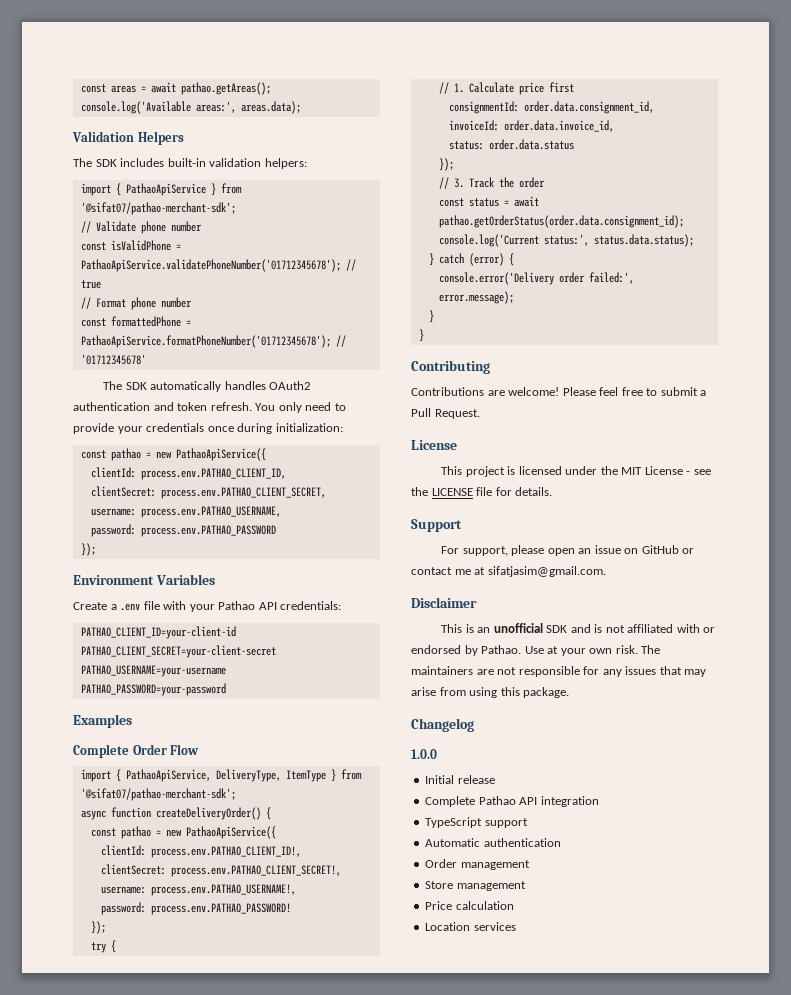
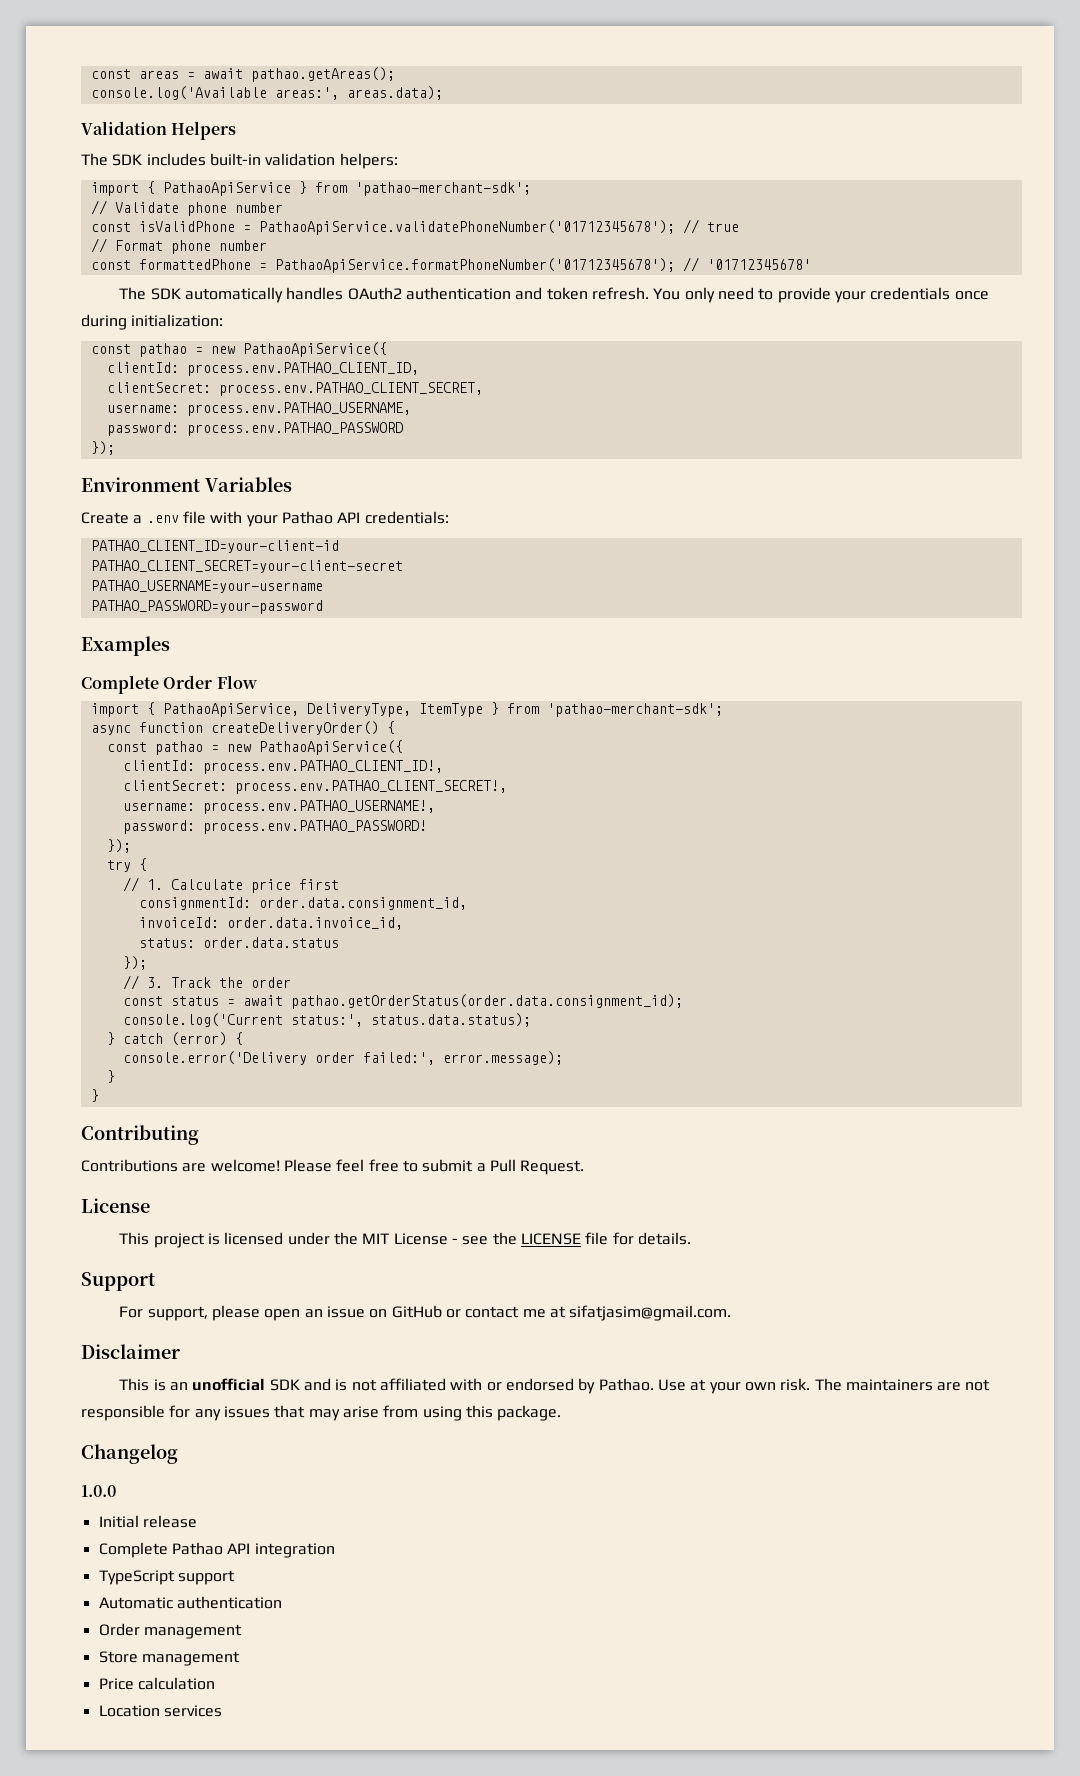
[80,202,236,215] '@sifat07/pathao-merchant-sdk'; -> [354,182,531,196] 'pathao-merchant-sdk';
[80,788,236,801] '@sifat07/pathao-merchant-sdk'; -> [546,703,723,717] 'pathao-merchant-sdk';

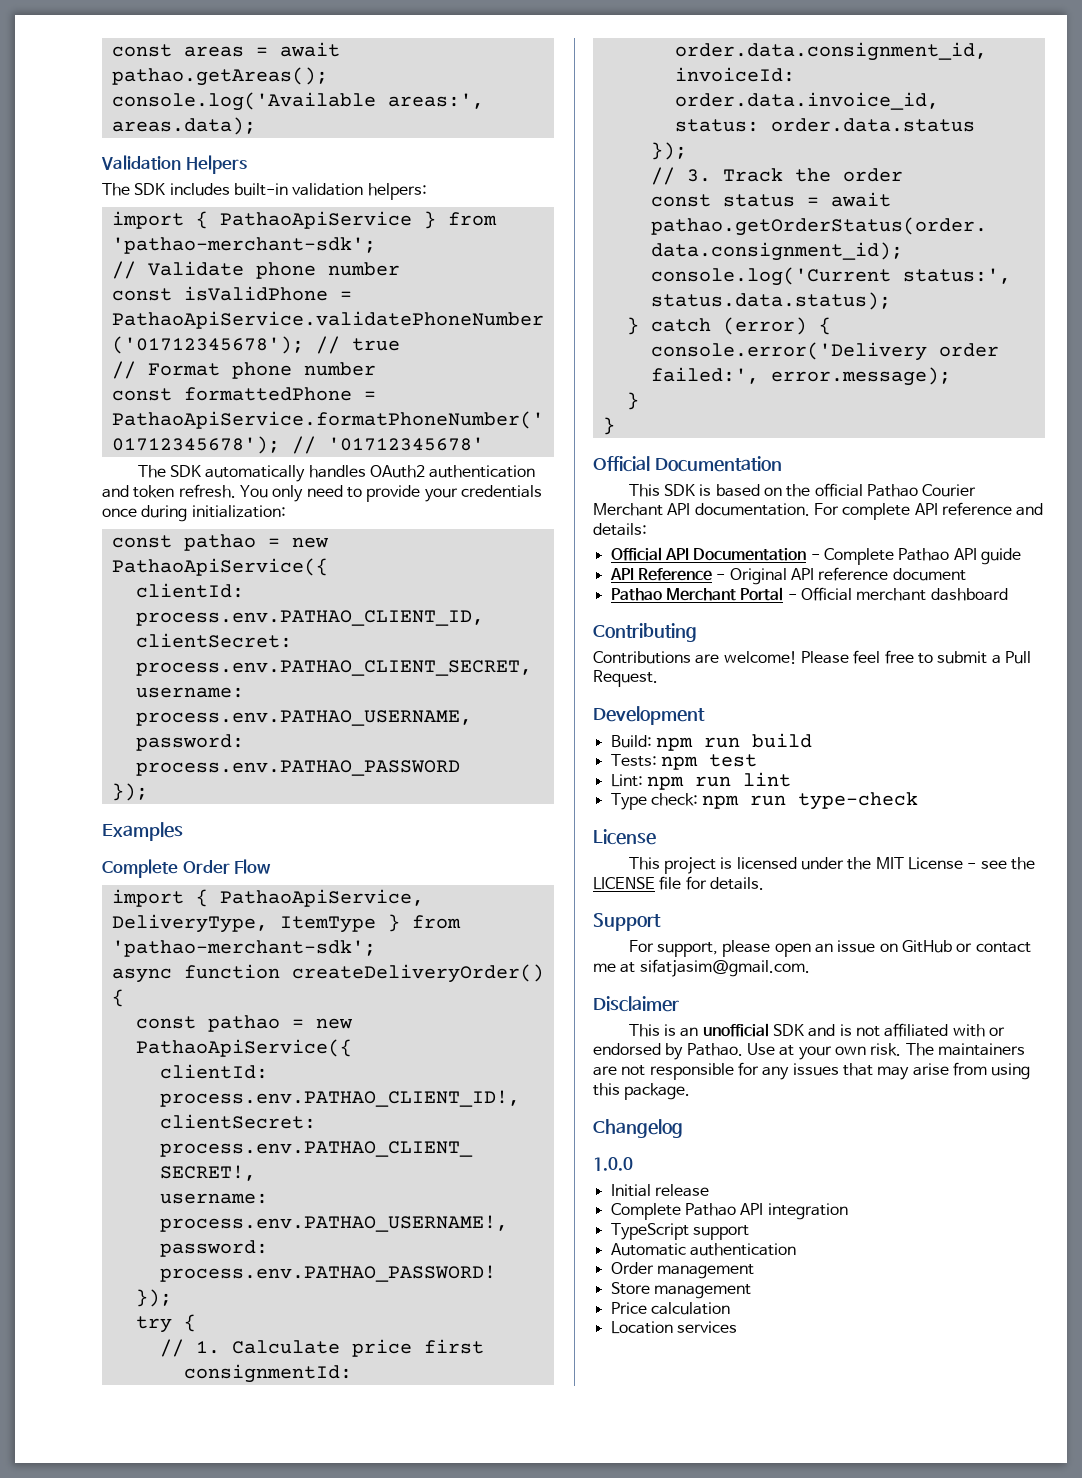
[81,477,292,492] [81,511,449,527] [90,540,339,553] [90,560,403,573] [90,580,323,593] [90,600,323,614] // Environment Variables // Create a .env file with your Pathao API credentials: // PATHAO_CLIENT_ID=your-client-id // PATHAO_CLIENT_SECRET=your-client-secret // PATHAO_USERNAME=your-username // PATHAO_PASSWORD=your-password -> (148, 792) none
(99, 1095) none -> [593,456,782,472] [628,483,977,497] [593,502,1044,520] [593,523,647,536] [610,547,1021,565] [609,567,966,585] [610,587,1008,601] // Official Documentation // This SDK is based on the official Pathao Courier Merchant API documentation. For complete API reference and details: // Official API Documentation - Complete Pathao API guide // API Reference - Original API reference document // Pathao Merchant Portal - Official merchant dashboard
(585, 1167) none -> [593,706,705,725] [610,733,812,751] [610,754,757,770] [610,772,791,790] [610,792,919,810] // Development // Build: npm run build // Tests: npm test // Lint: npm run lint // Type check: npm run type-check

